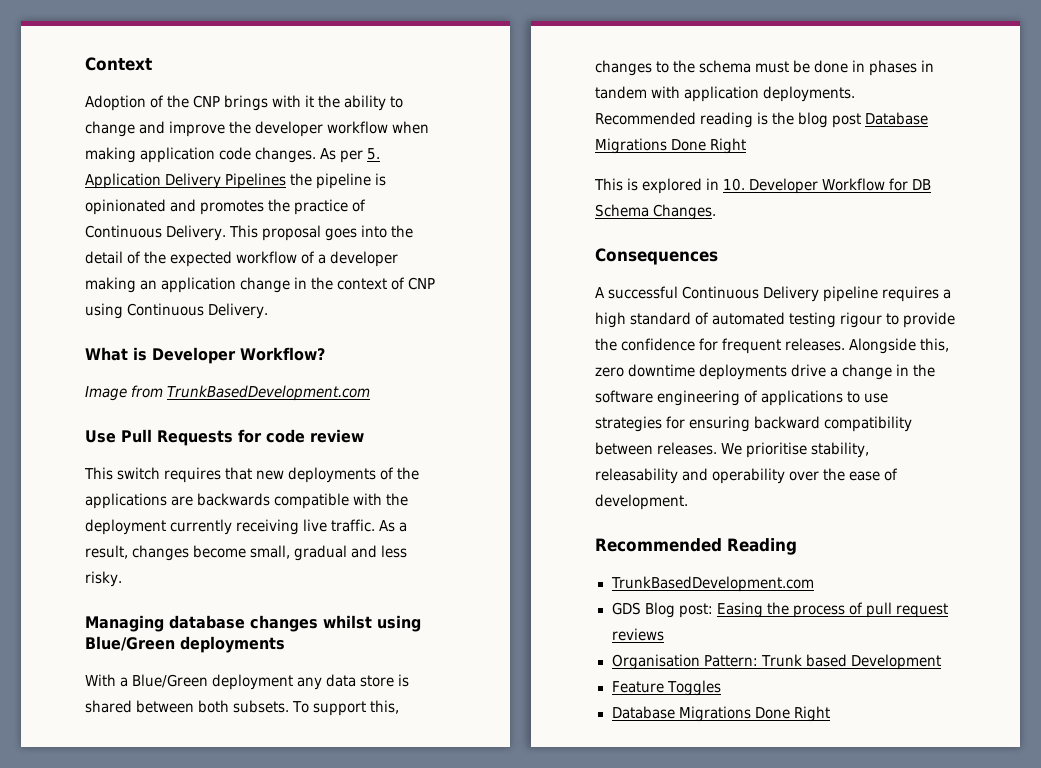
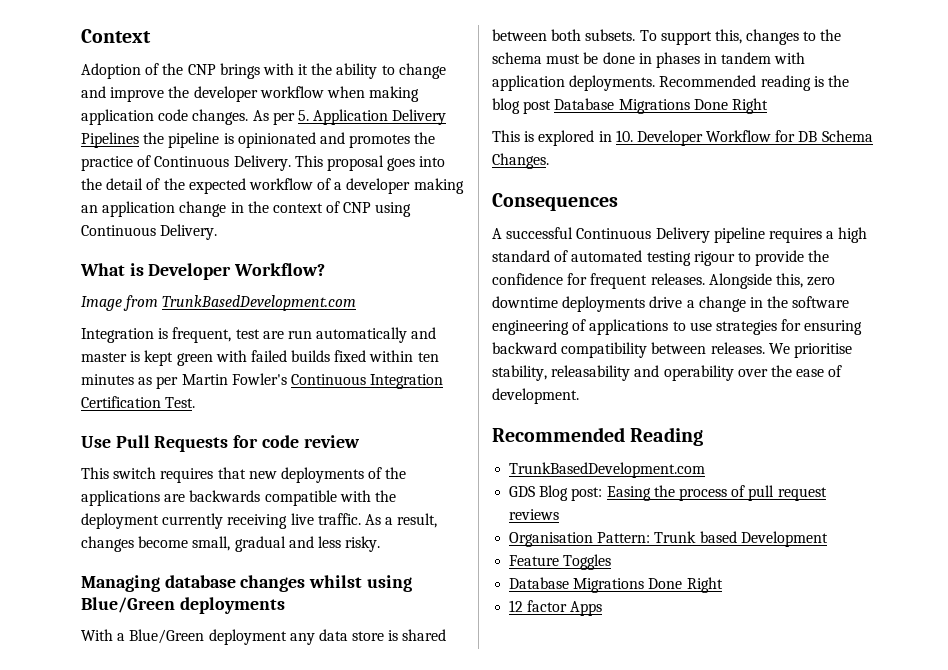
(371, 393) none -> [81,327,437,343] [81,350,439,366] [81,373,444,389] [81,396,196,408] // Integration is frequent, test are run automatically and master is kept green with failed builds fixed within ten minutes as per Martin Fowler's Continuous Integration Certification Test.
(830, 714) none -> [509,600,603,616] // 12 factor Apps

